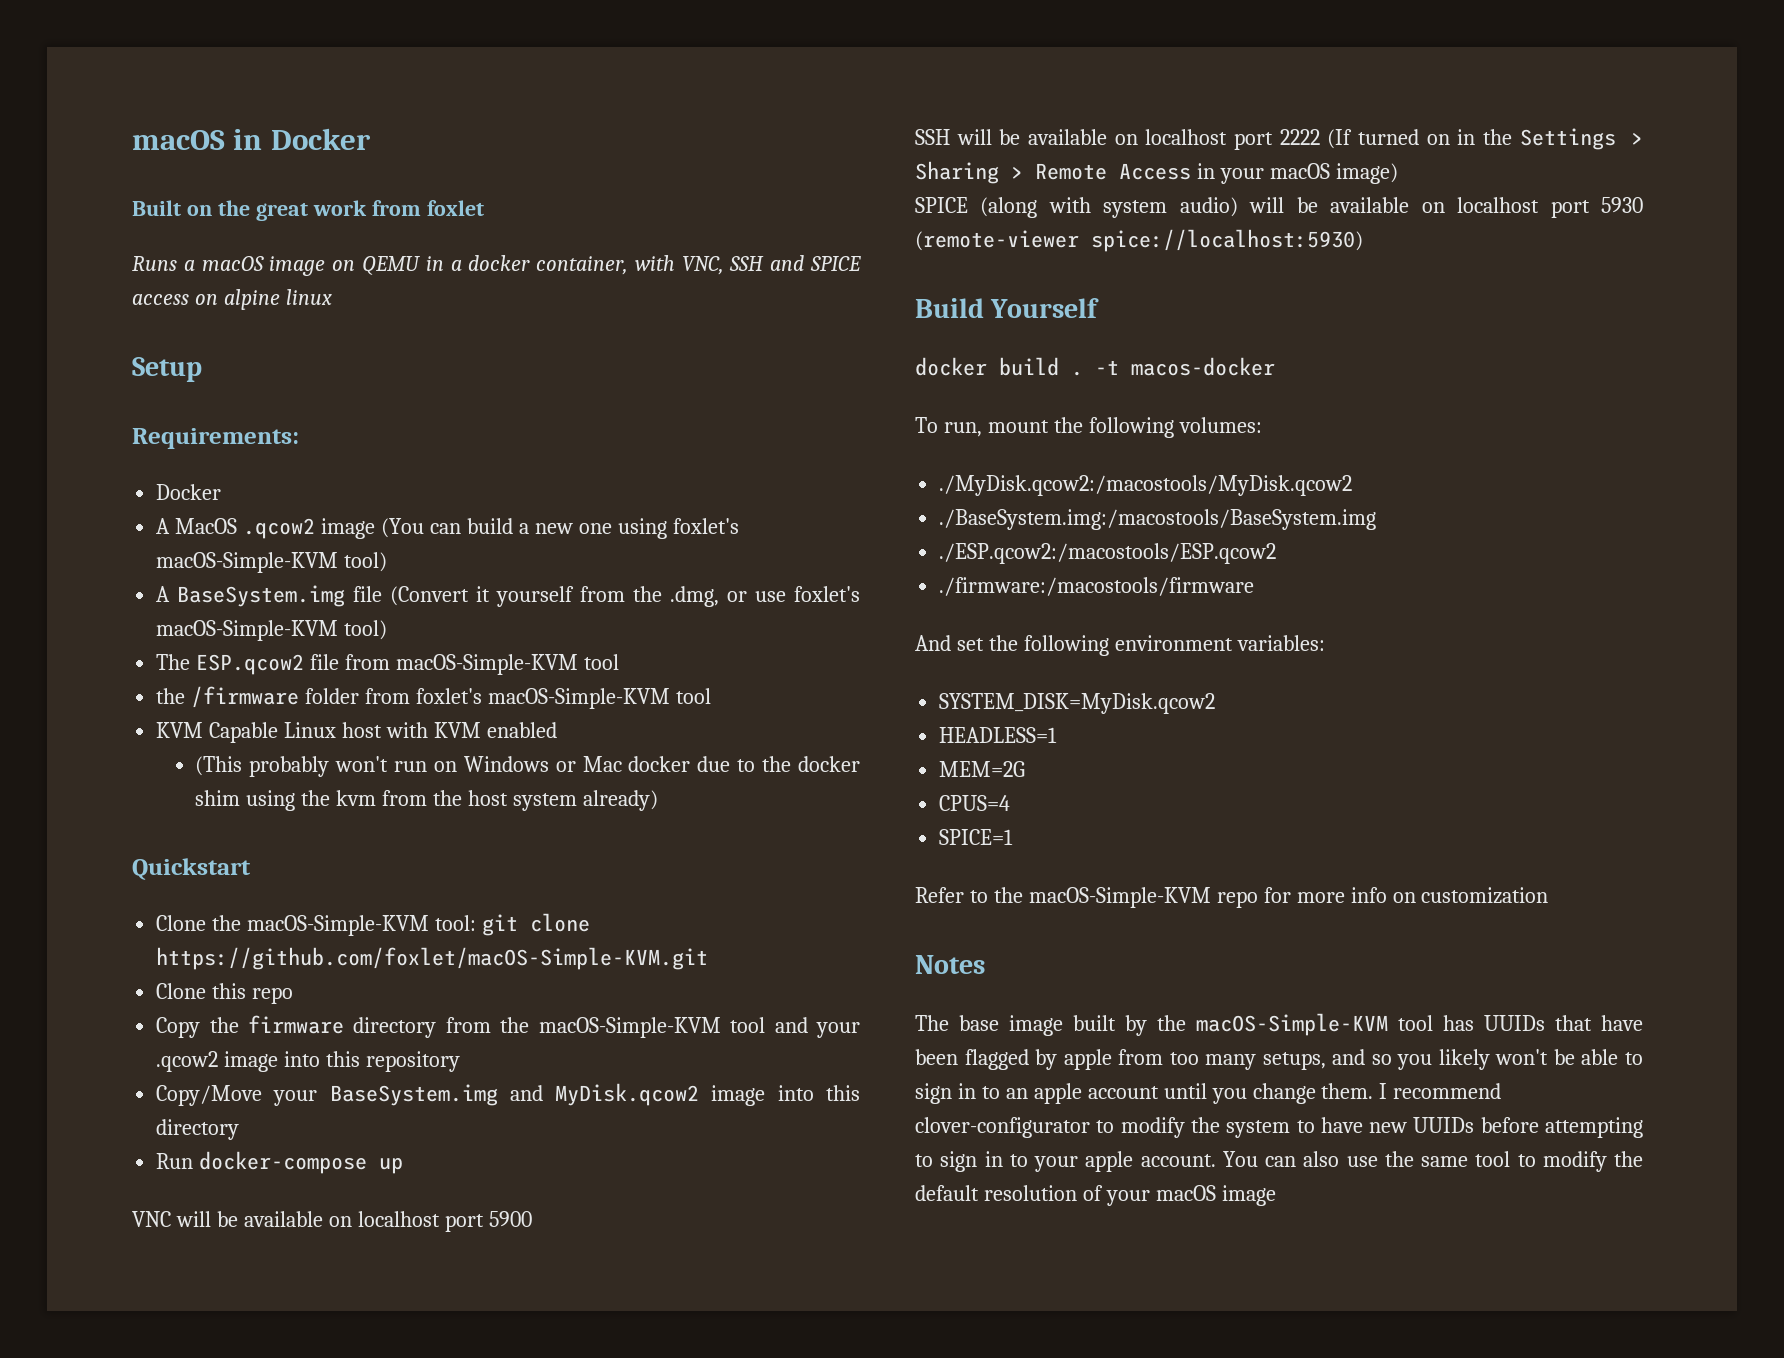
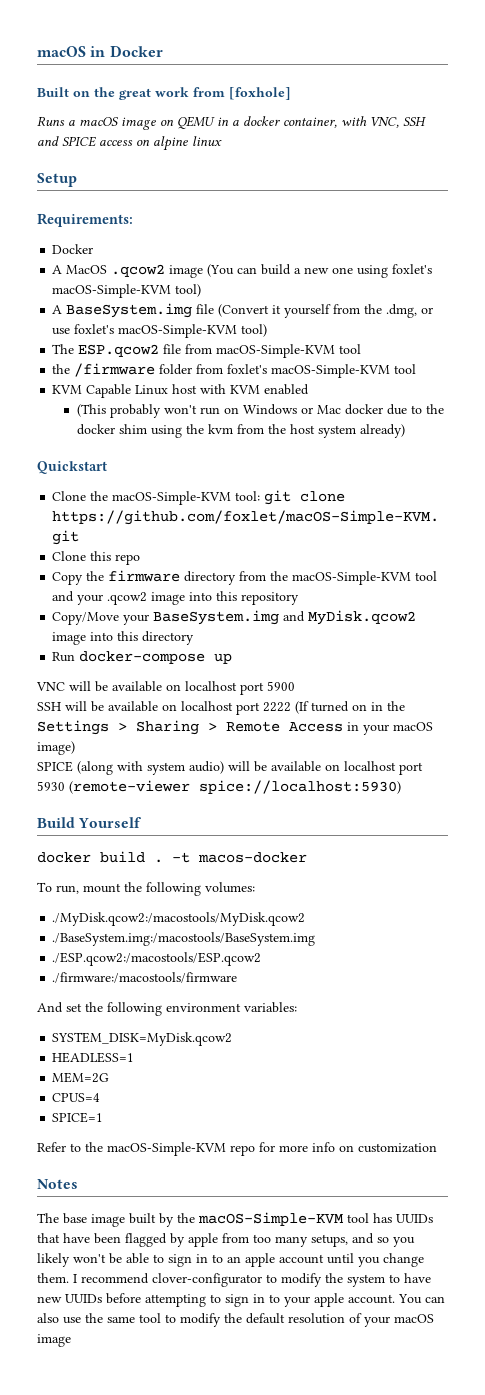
[426,200,484,216] foxlet -> [229,87,291,100] [foxhole]

